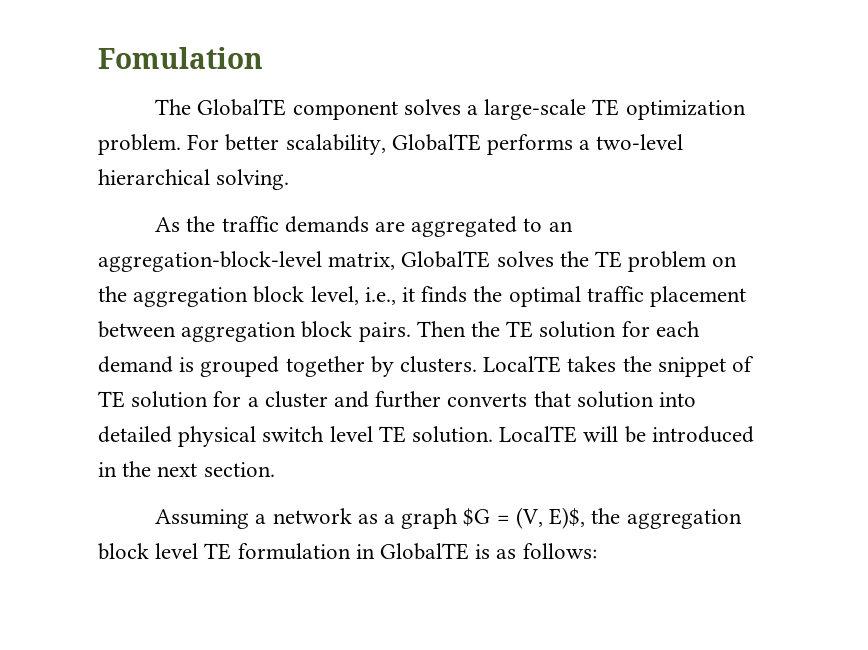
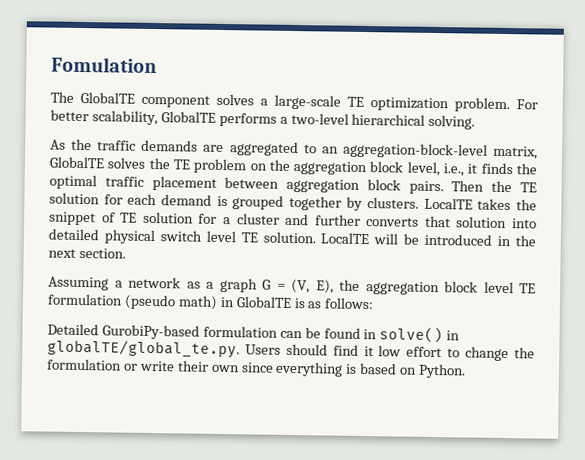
[463,508,491,527] $G -> [262,279,271,290] G
[549,507,586,529] E)$, -> [315,279,334,294] E),
(351, 551) none -> [123,294,218,310] (pseudo math)
(597, 551) none -> [47,323,461,344] [47,339,536,362] [47,358,467,379] // Detailed GurobiPy-based formulation can be found in solve() in globalTE/global_te.py. Users should find it low effort to change the formulation or write their own since everything is based on Python.

